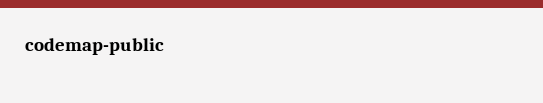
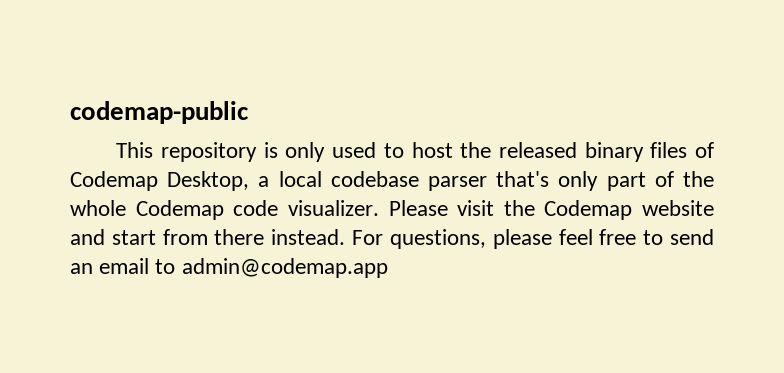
(164, 46) none -> [116,142,714,162] [70,171,714,191] [70,200,714,220] [70,229,715,249] [70,258,388,278] // This repository is only used to host the released binary files of Codemap Desktop, a local codebase parser that's only part of the whole Codemap code visualizer. Please visit the Codemap website and start from there instead. For questions, please feel free to send an email to admin@codemap.app

